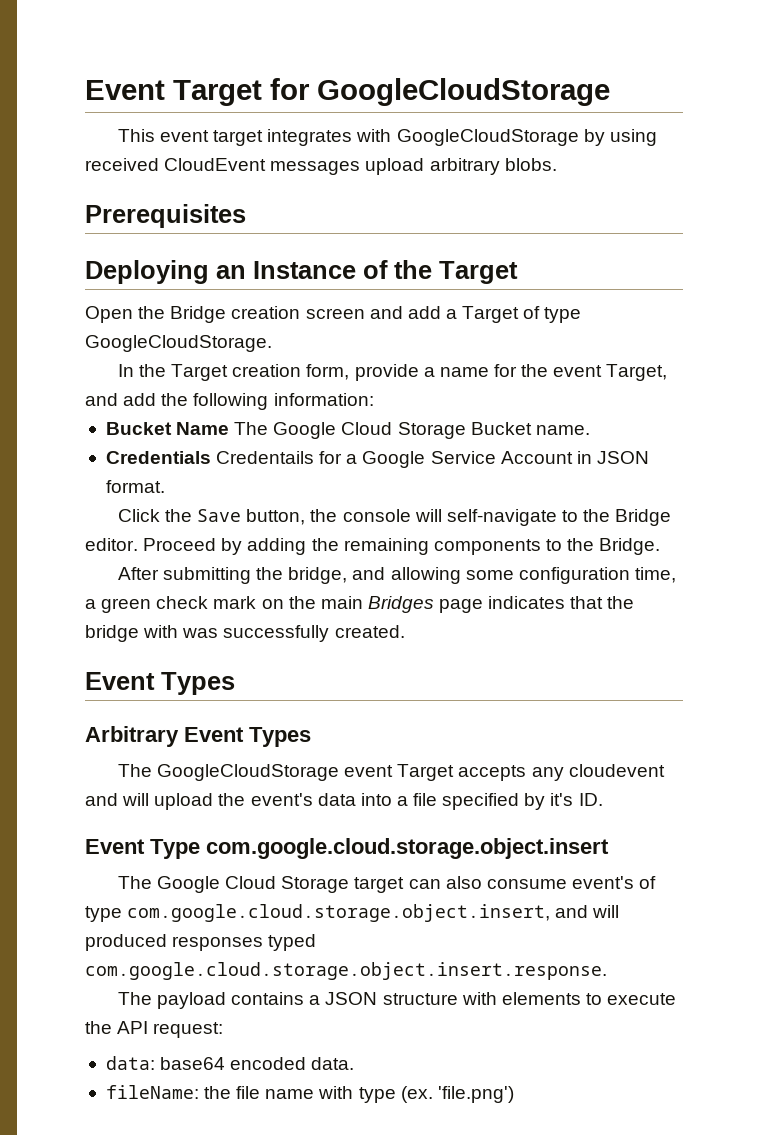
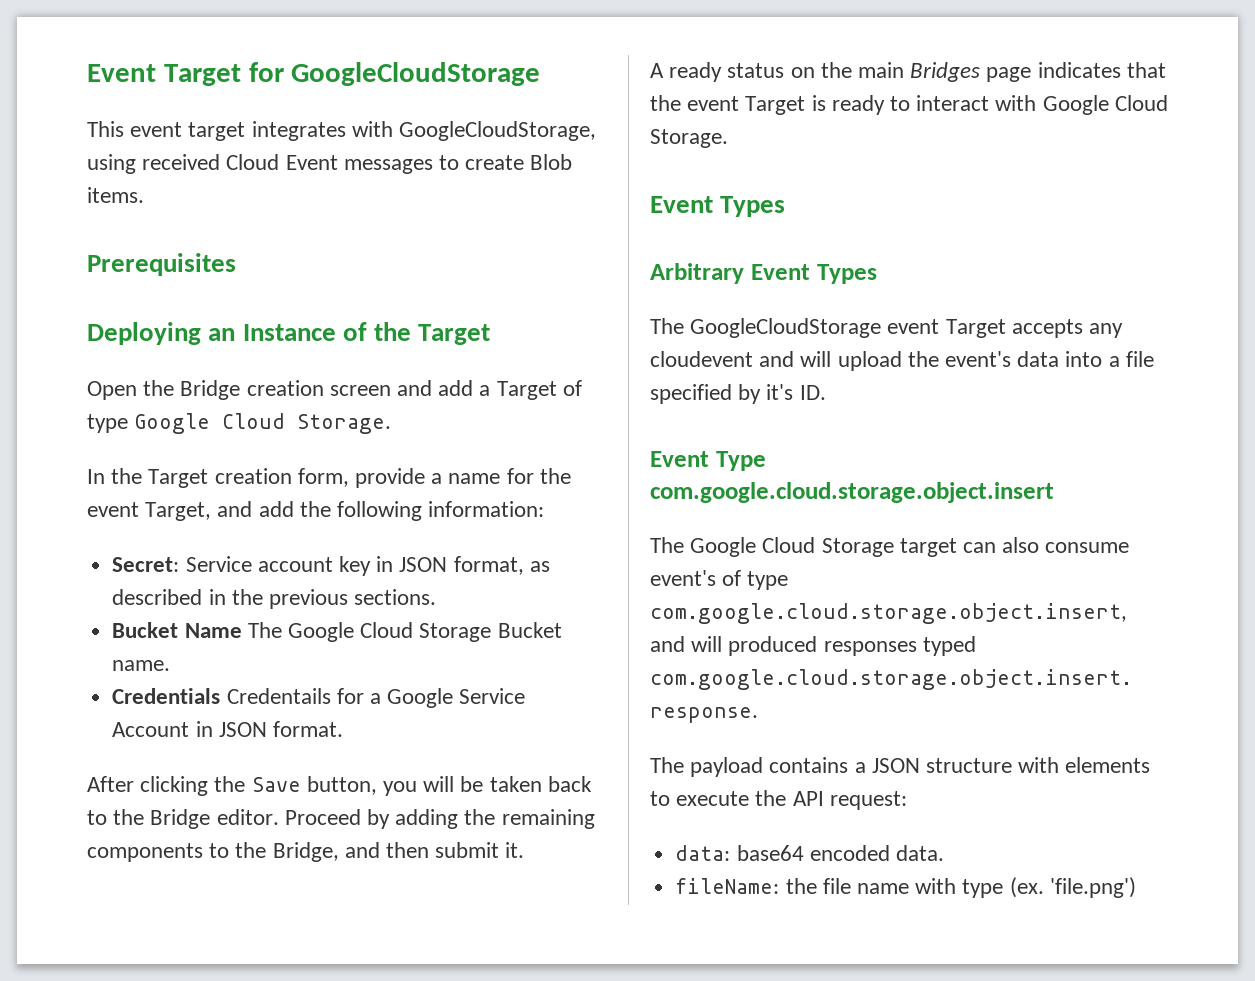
[396,129,657,146] [85,158,557,175] GoogleCloudStorage by using received CloudEvent messages upload arbitrary blobs. -> [399,121,597,141] [87,154,573,174] [87,187,144,203] GoogleCloudStorage, using received Cloud Event messages to create Blob items.
[85,335,272,352] GoogleCloudStorage. -> [134,413,392,434] Google Cloud Storage.
(374, 399) none -> [112,556,550,576] [112,589,437,609] // Secret: Service account key in JSON format, as described in the previous sections.
[117,509,160,522] Click -> [87,776,209,796] After clicking
[310,509,557,526] the console will self-navigate -> [383,776,592,796] you will be taken back
[599,538,661,555] [117,567,676,584] [85,596,257,613] Bridge. // After submitting the bridge, and allowing some configuration time, a green check mark -> [272,842,525,862] [650,62,785,82] Bridge, and then submit it. // A ready status
[85,625,405,642] bridge with was successfully created. -> [687,95,1168,115] [650,129,728,148] event Target is ready to interact with Google Cloud Storage.

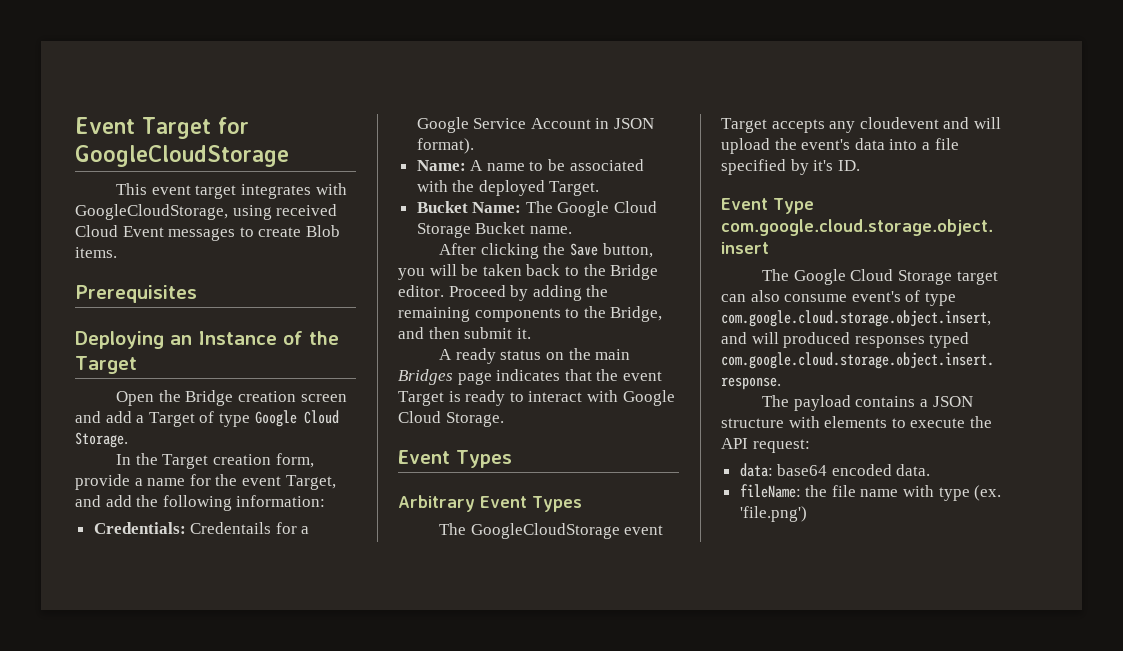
[112,556,550,576] [112,589,437,609] [112,622,562,642] [112,660,171,671] [112,688,221,704] Secret: Service account key in JSON format, as described in the previous sections. // Bucket Name The Google Cloud Storage Bucket name. // Credentials -> [93,522,186,534] Credentials:
[272,721,343,737] format. -> [416,138,474,154] [416,159,644,171] [416,180,600,196] [416,201,658,217] [416,222,572,238] format). // Name: A name to be associated with the deployed Target. // Bucket Name: The Google Cloud Storage Bucket name.

